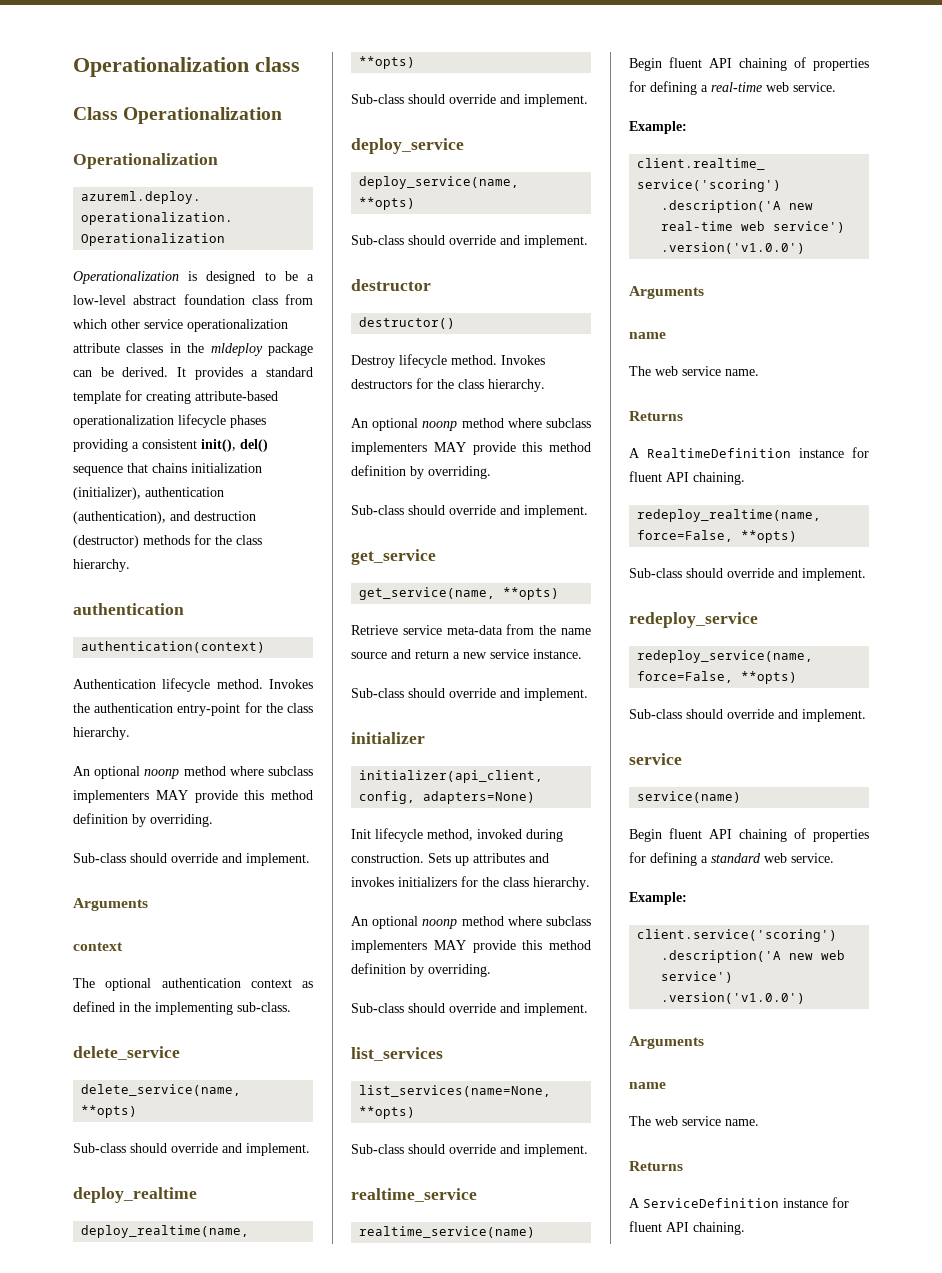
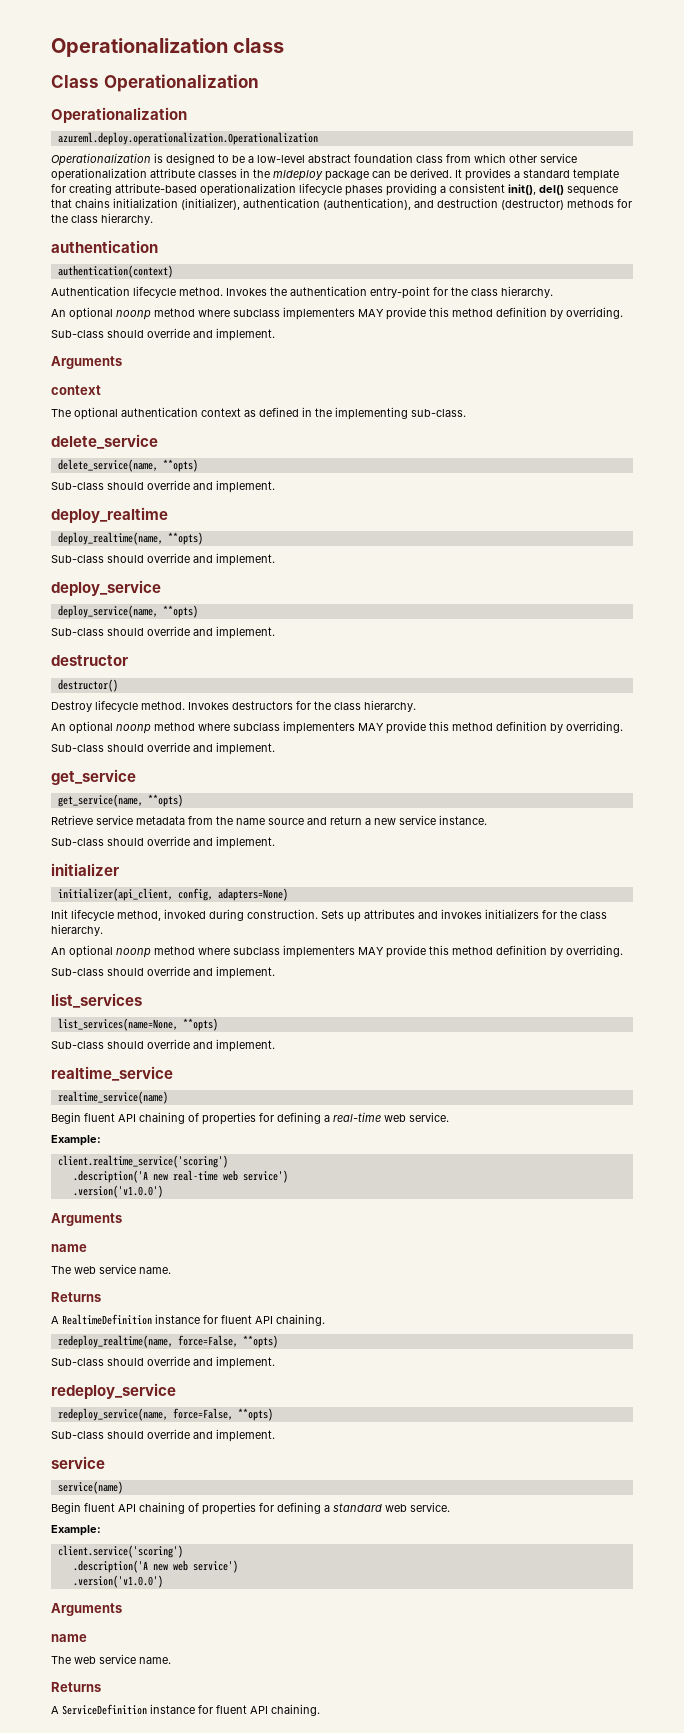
[446,625,503,635] meta-data -> [136,816,185,825] metadata

